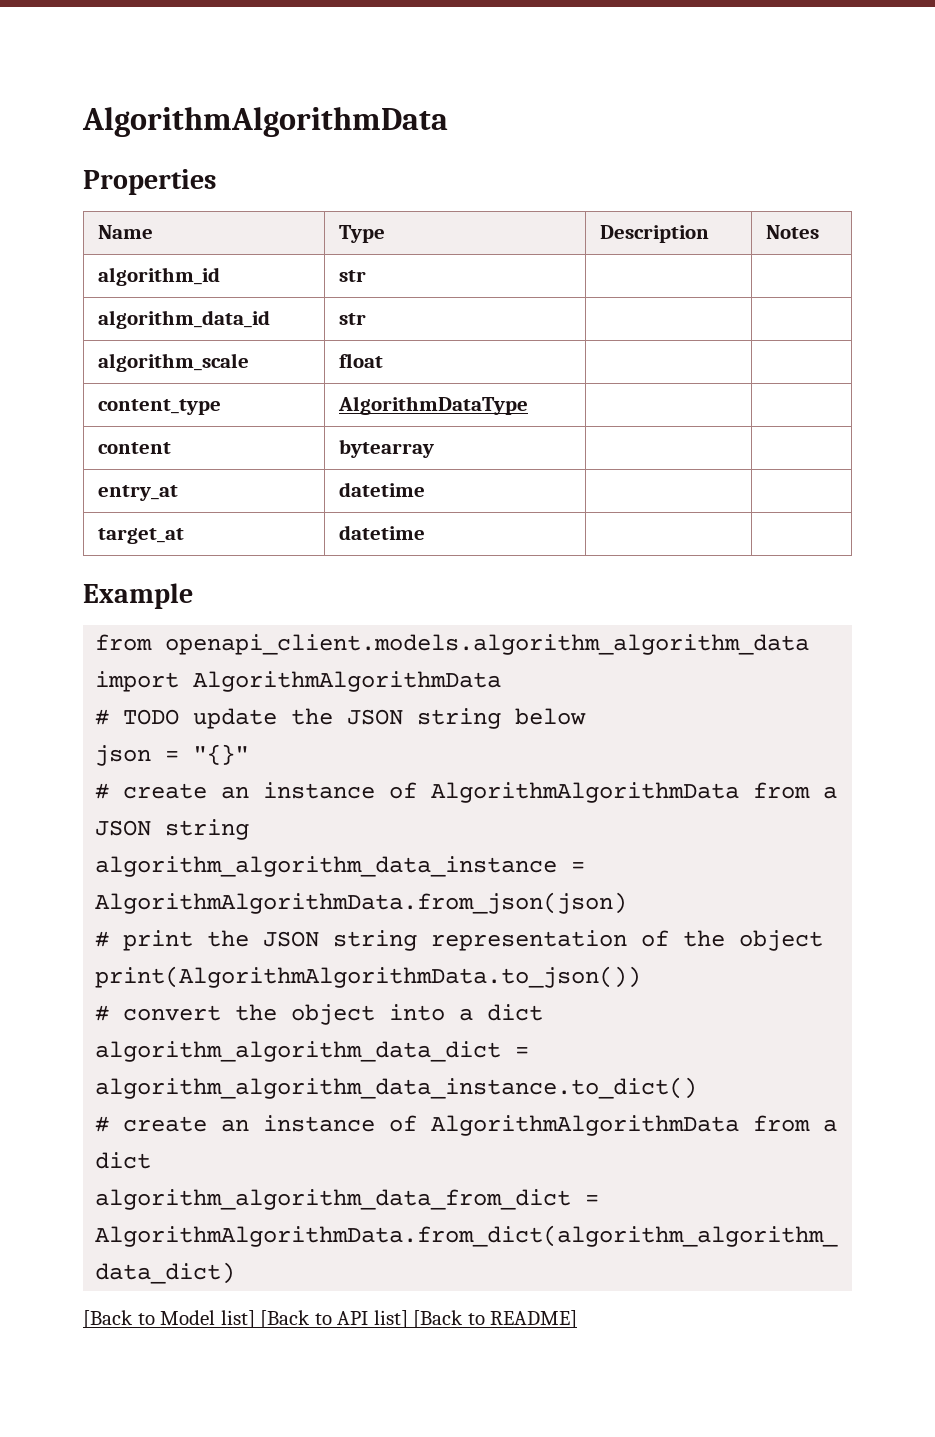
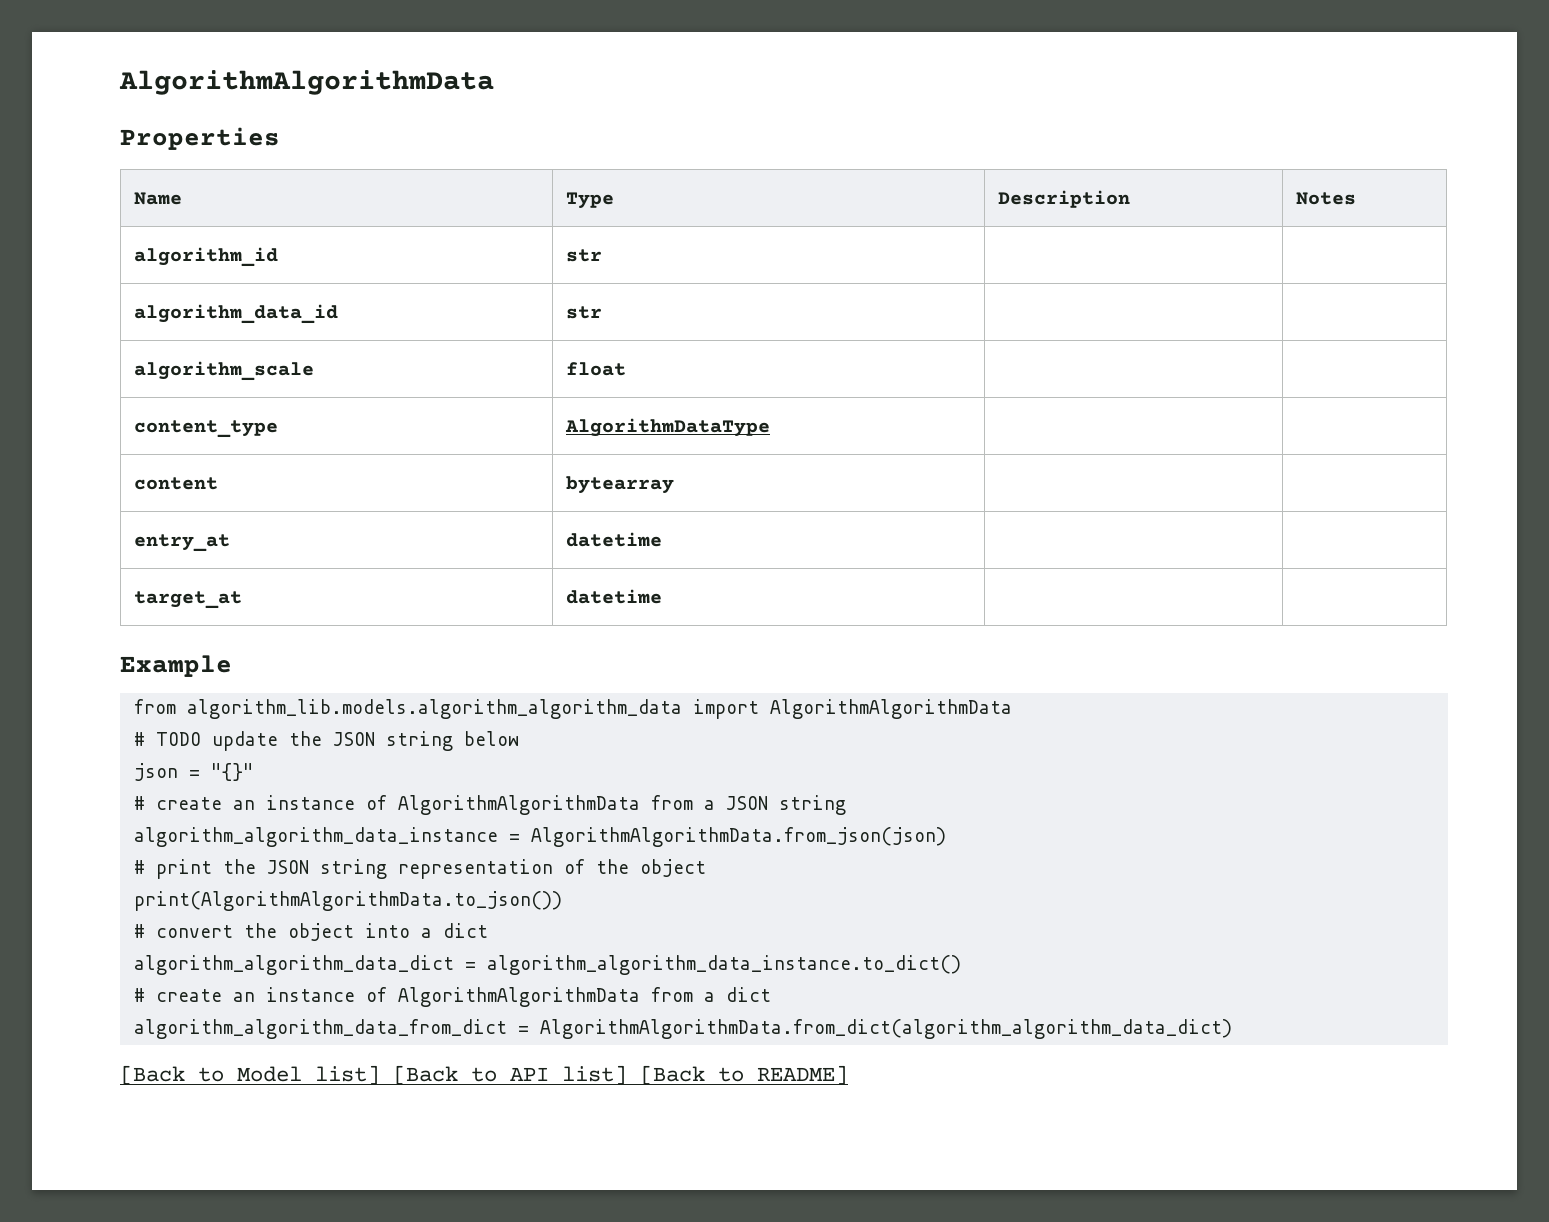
[165,634,810,655] openapi_client.models.algorithm_algorithm_data -> [186,699,682,719] algorithm_lib.models.algorithm_algorithm_data

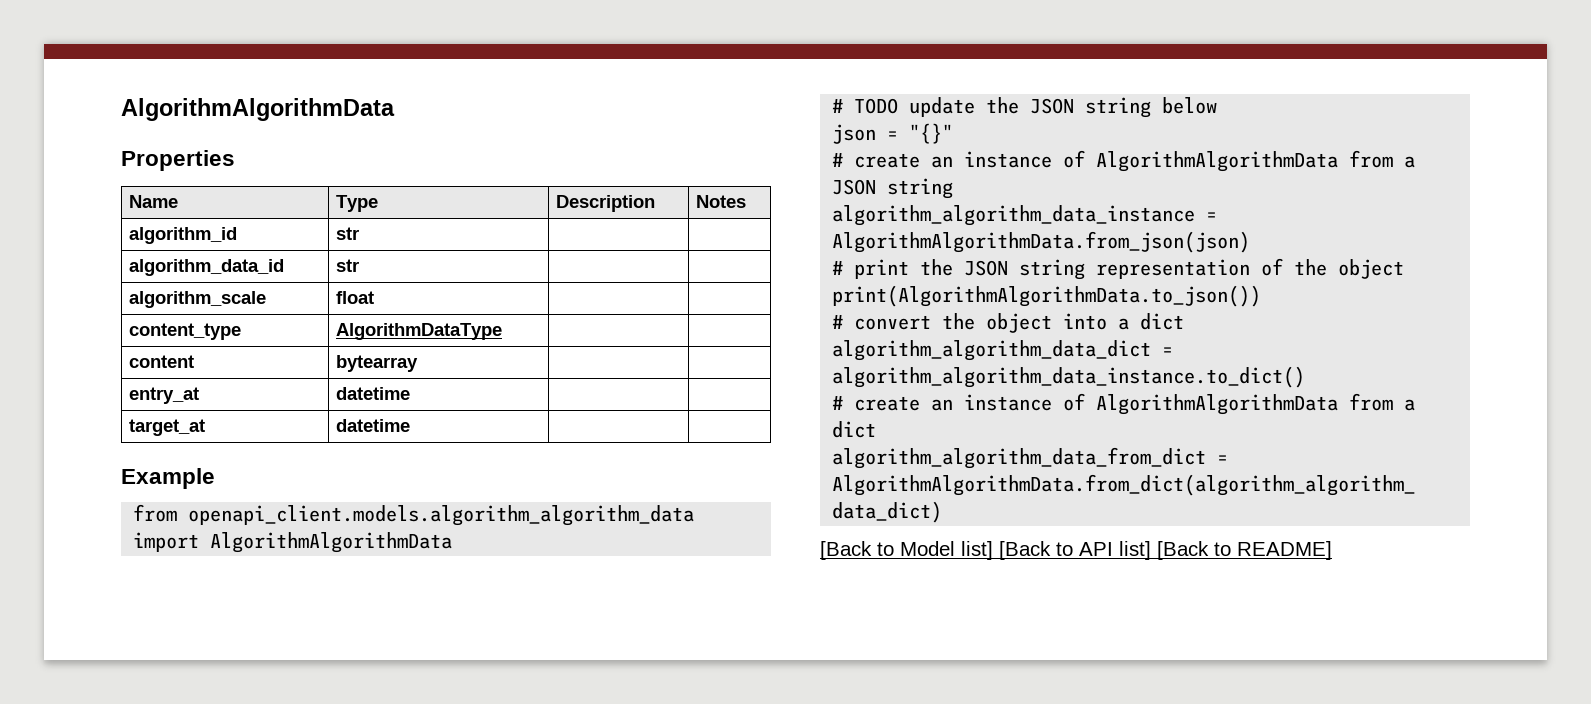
[186,699,682,719] algorithm_lib.models.algorithm_algorithm_data -> [188,505,695,526] openapi_client.models.algorithm_algorithm_data

